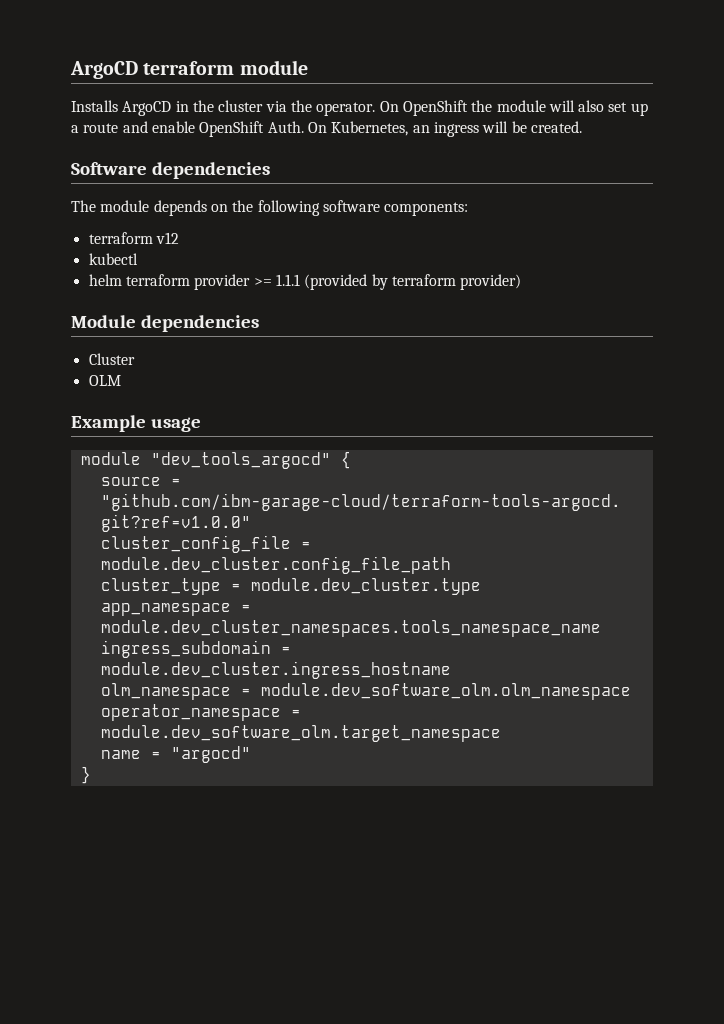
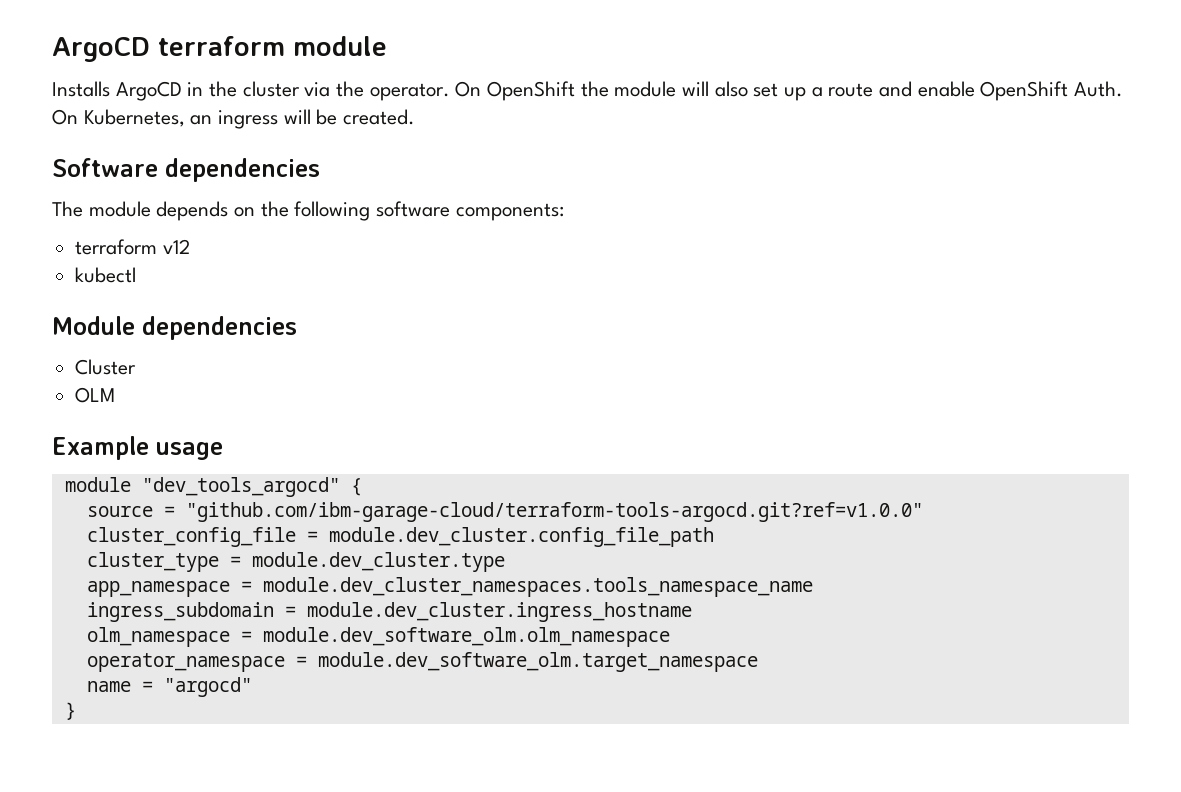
[88,274,522,290] // helm terraform provider >= 1.1.1 (provided by terraform provider) -> (137, 275) none

